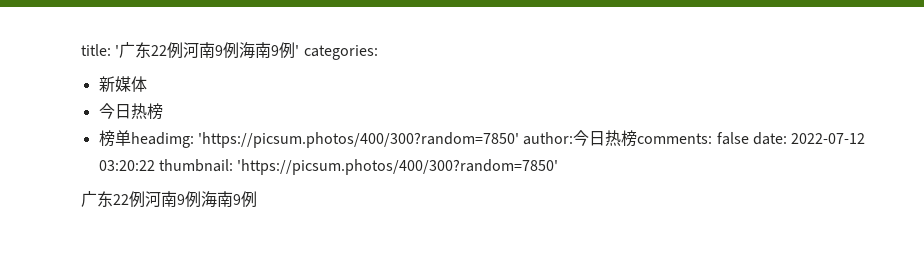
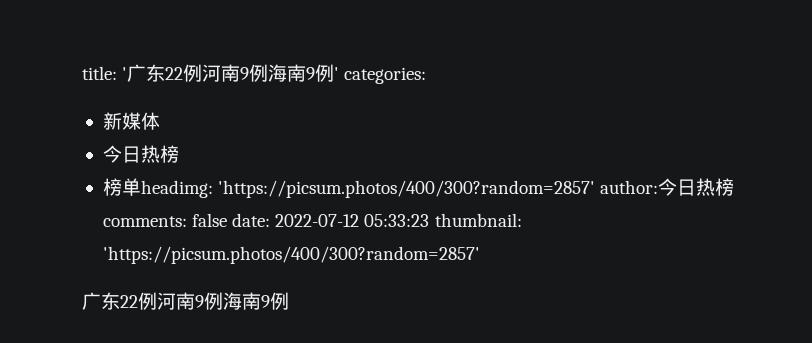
[197,132,519,148] 'https://picsum.photos/400/300?random=7850' -> [218,180,596,198] 'https://picsum.photos/400/300?random=2857'
[98,159,559,175] 03:20:22 thumbnail: 'https://picsum.photos/400/300?random=7850' -> [364,213,522,227] [102,246,480,264] 05:33:23 thumbnail: 'https://picsum.photos/400/300?random=2857'

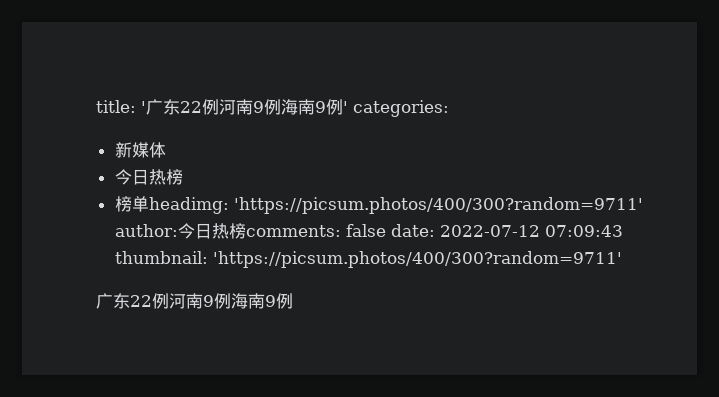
[218,180,596,198] 'https://picsum.photos/400/300?random=2857' -> [233,197,643,214] 'https://picsum.photos/400/300?random=9711'
[364,213,522,227] [102,246,480,264] 05:33:23 thumbnail: 'https://picsum.photos/400/300?random=2857' -> [544,225,623,237] [114,251,622,268] 07:09:43 thumbnail: 'https://picsum.photos/400/300?random=9711'

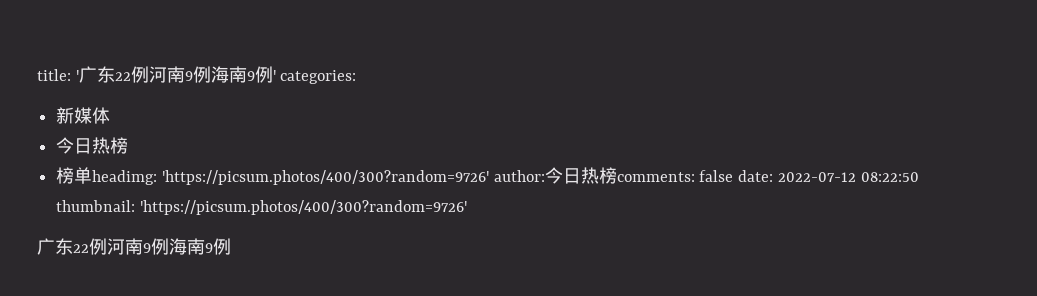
[233,197,643,214] 'https://picsum.photos/400/300?random=9711' -> [161,170,489,185] 'https://picsum.photos/400/300?random=9726'
[544,225,623,237] [114,251,622,268] 07:09:43 thumbnail: 'https://picsum.photos/400/300?random=9711' -> [860,172,919,182] [56,200,467,215] 08:22:50 thumbnail: 'https://picsum.photos/400/300?random=9726'

